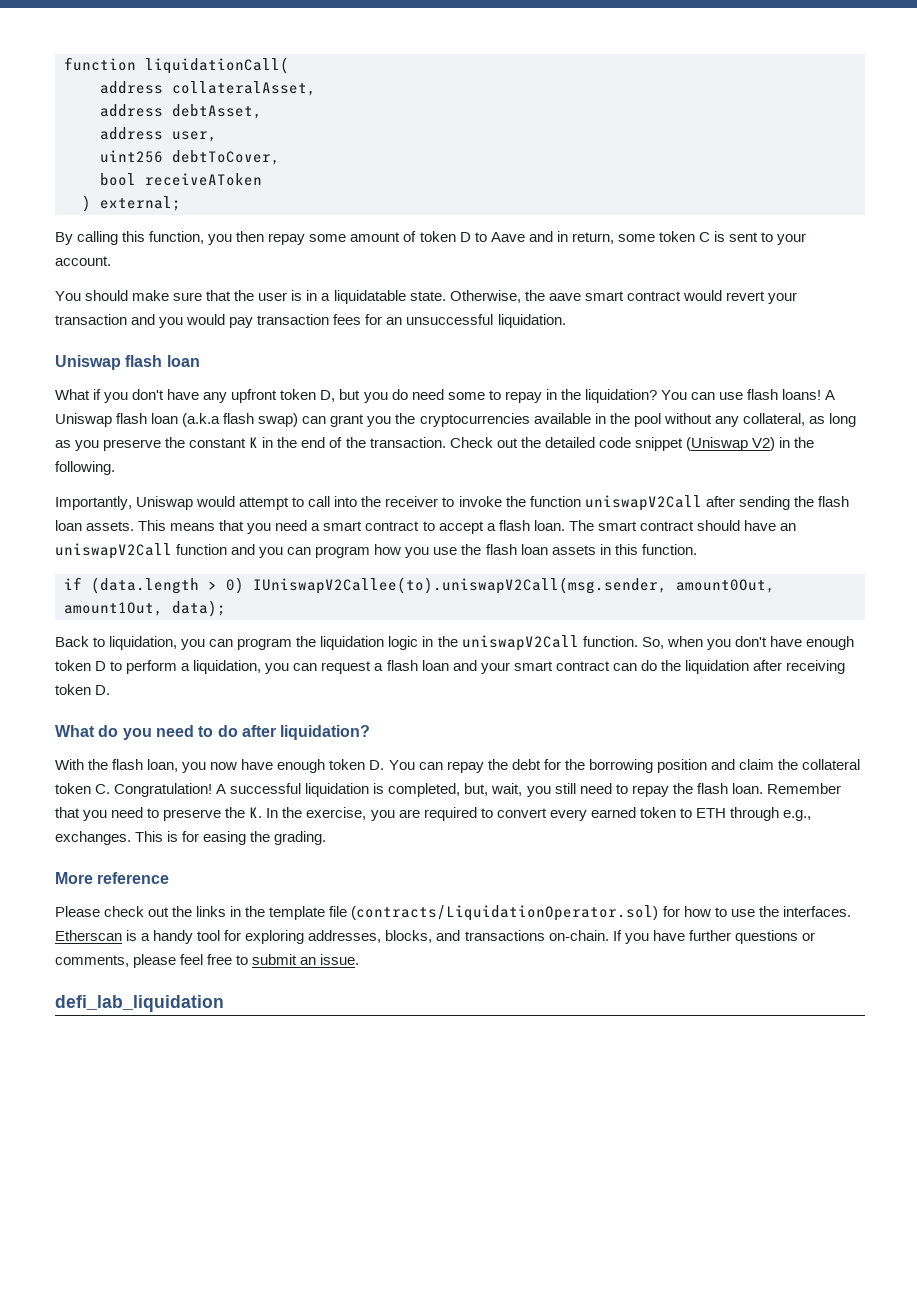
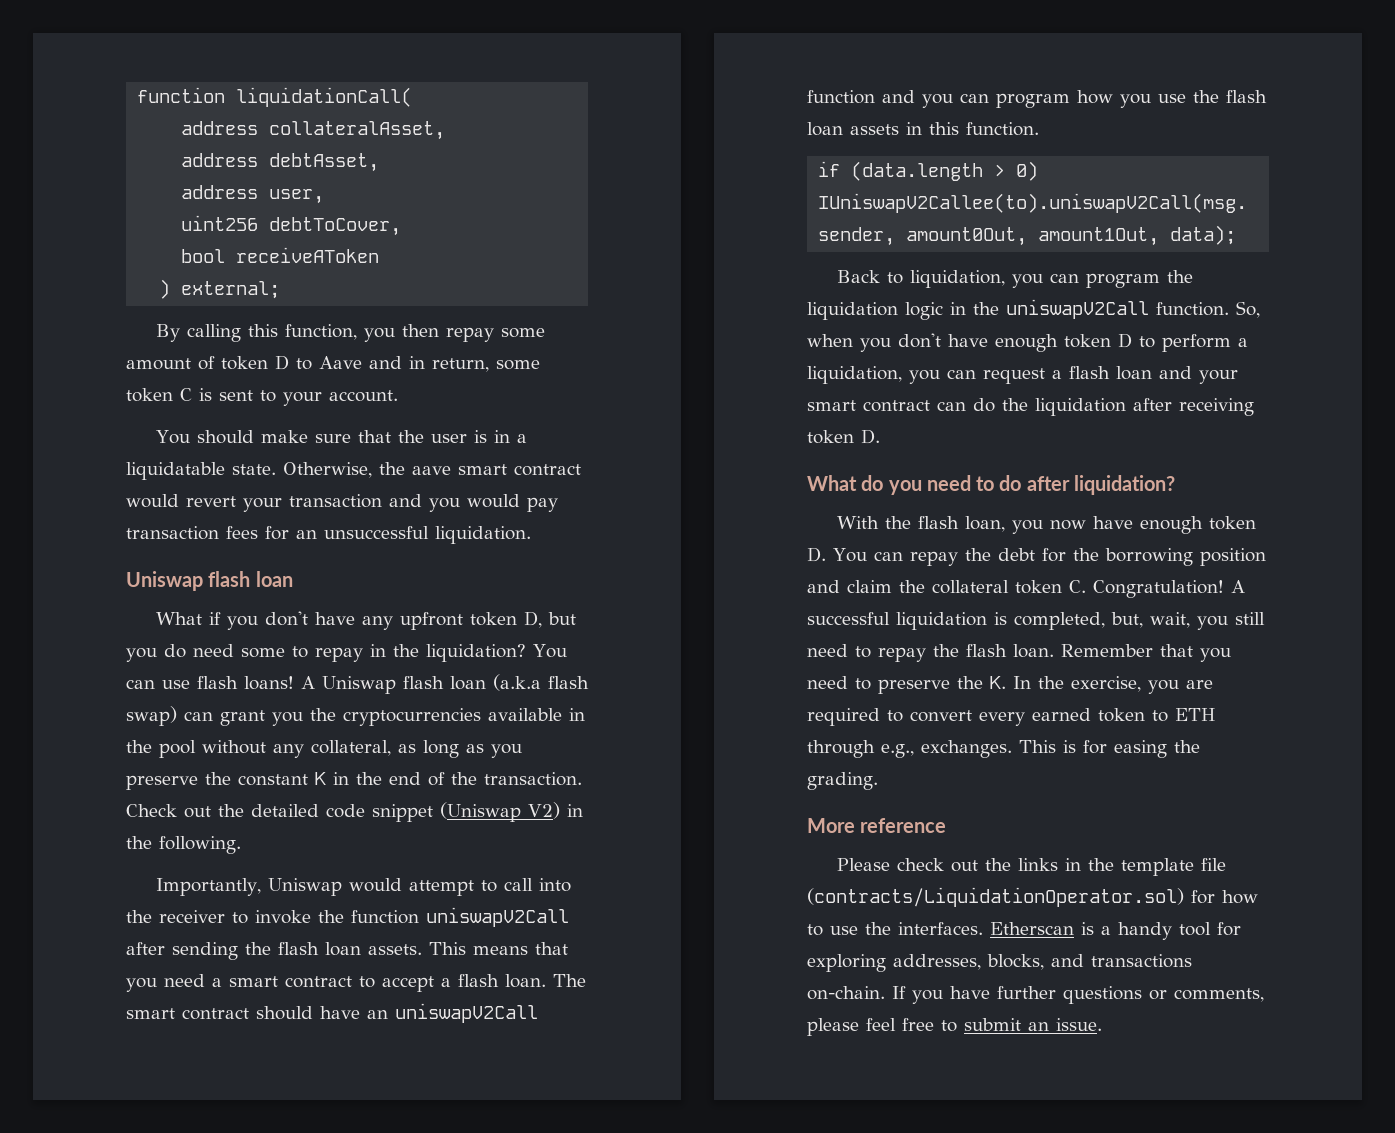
[55,995,224,1012] // defi_lab_liquidation -> (1102, 1024) none

